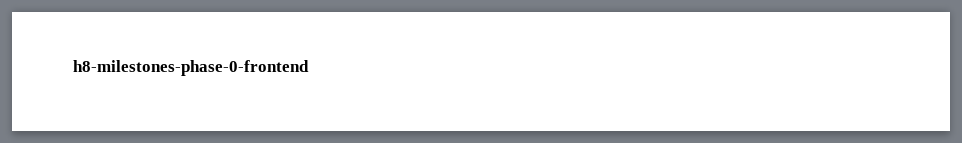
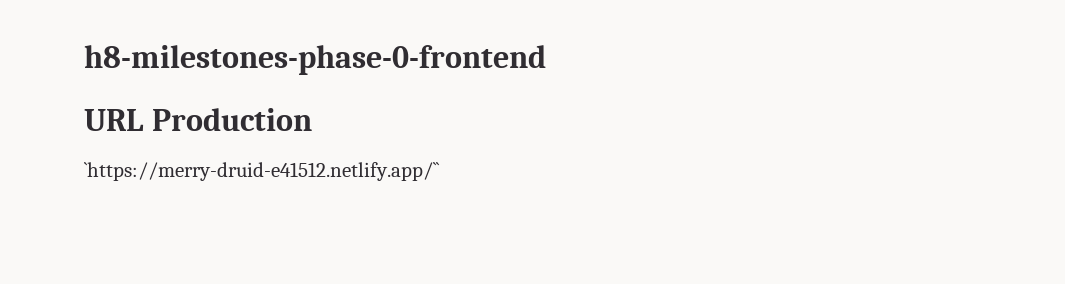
(309, 68) none -> [84,108,312,131] [84,162,440,181] // URL Production // `https://merry-druid-e41512.netlify.app/``

